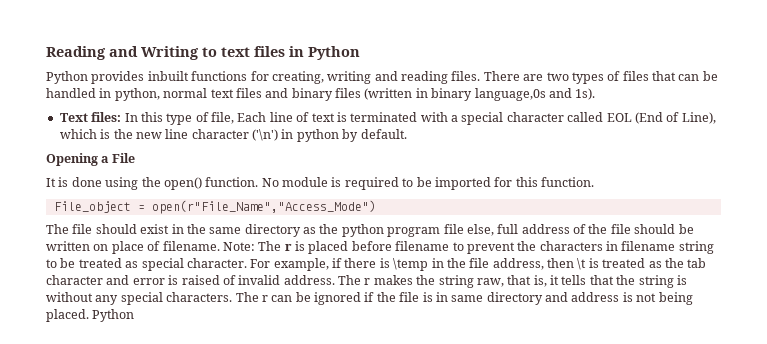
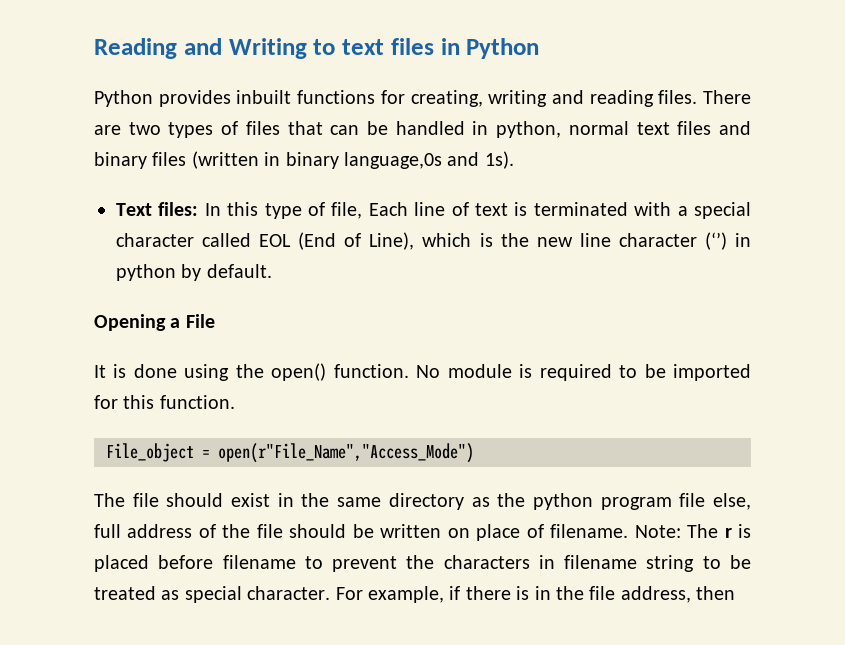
[252,129,278,141] ('\n') -> [704,232,727,250] (‘’)
[393,258,429,271] \temp -> (530, 593) none
[577,258,707,270] [46,275,687,288] [46,292,693,305] [46,309,135,322] \t is treated as the tab character and error is raised of invalid address. The r makes the string raw, that is, it tells that the string is without any special characters. The r can be ignored if the file is in same directory and address is not being placed. Python -> (736, 593) none

